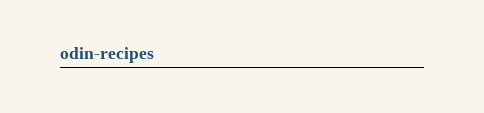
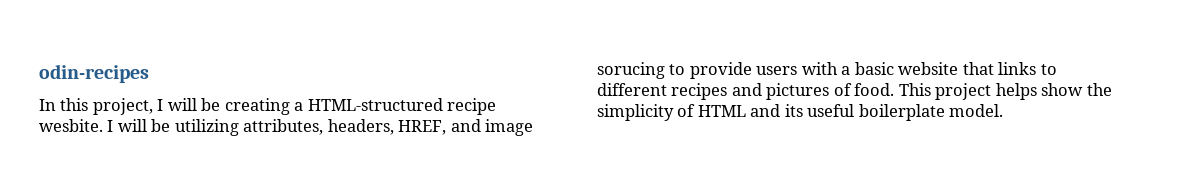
(154, 55) none -> [39,98,497,115] [39,119,534,136] [597,62,1057,79] [597,83,1112,100] [597,104,1004,121] // In this project, I will be creating a HTML-structured recipe wesbite. I will be utilizing attributes, headers, HREF, and image sorucing to provide users with a basic website that links to different recipes and pictures of food. This project helps show the simplicity of HTML and its useful boilerplate model.

